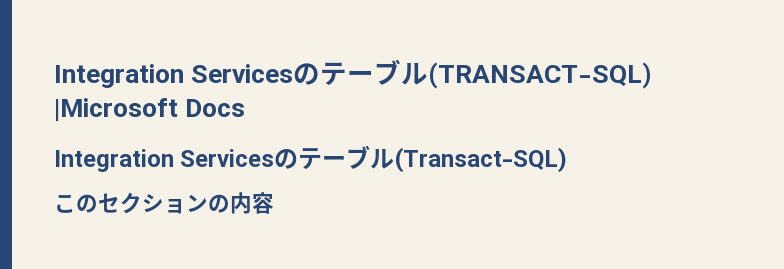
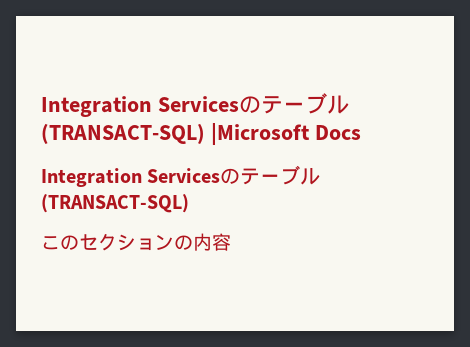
[394,147,568,173] (Transact-SQL) -> [41,194,189,213] (TRANSACT-SQL)

